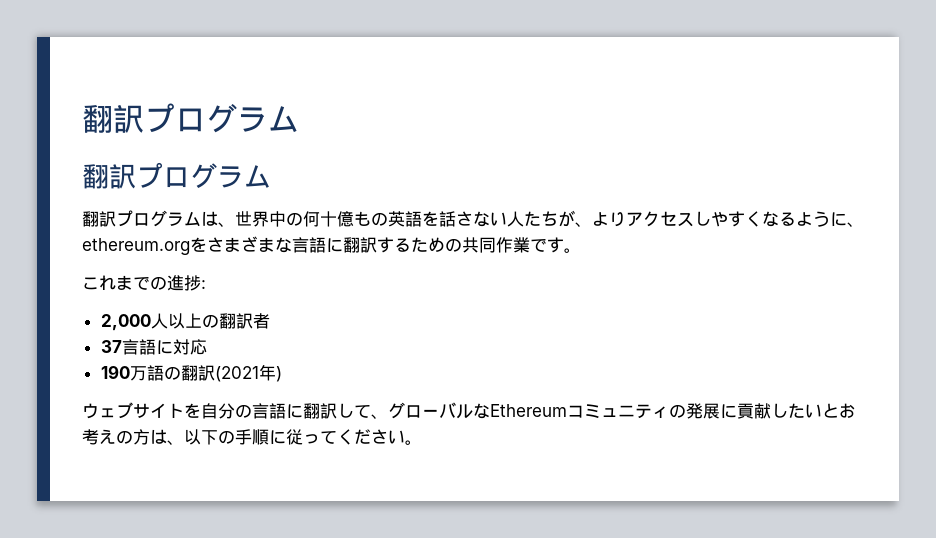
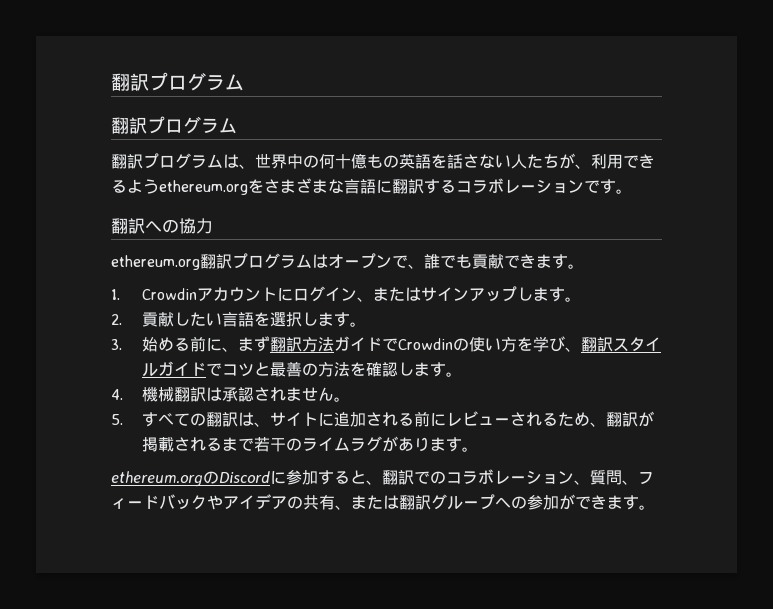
[592,211,864,227] よりアクセスしやすくなるように、 -> [591,154,655,169] [111,179,159,194] 利用できるよう
[411,237,581,253] [82,275,206,291] [100,313,270,331] [100,339,207,355] [100,364,282,382] [82,402,856,419] [82,429,405,445] ための共同作業です。 // これまでの進捗: // 2,000人以上の翻訳者 // 37言語に対応 // 190万語の翻訳(2021年) // ウェブサイトを自分の言語に翻訳して、グローバルなEthereumコミュニティの発展に貢献したいとお考えの方は、以下の手順に従ってください -> [456,178,632,194] [111,218,213,234] [111,253,584,270] [111,286,581,302] [111,312,366,327] [111,336,661,352] [141,361,462,377] [111,386,350,402] [111,411,654,427] [141,436,478,452] [111,469,654,487] [111,494,639,510] コラボレーションです。 // 翻訳への協力 // ethereum.org翻訳プログラムはオープンで、誰でも貢献できます。 // 1. Crowdinアカウントにログイン、またはサインアップします。 // 2.貢献したい言語を選択します。 // 3.始める前に、まず翻訳方法ガイドでCrowdinの使い方を学び、翻訳スタイルガイドでコツと最善の方法を確認します。 // 4.機械翻訳は承認されません。 // 5.すべての翻訳は、サイトに追加される前にレビューされるため、翻訳が掲載されるまで若干のライムラグがあります。 // ethereum.orgのDiscordに参加すると、翻訳でのコラボレーション、質問、フィードバックやアイデアの共有、または翻訳グループへの参加ができます

